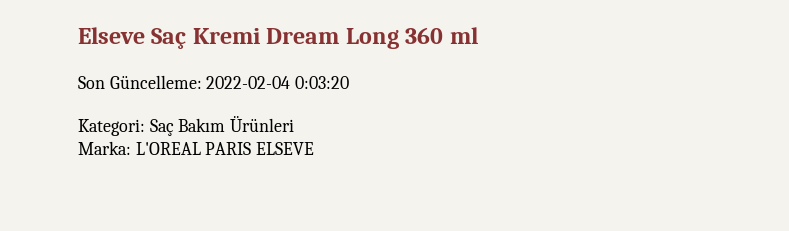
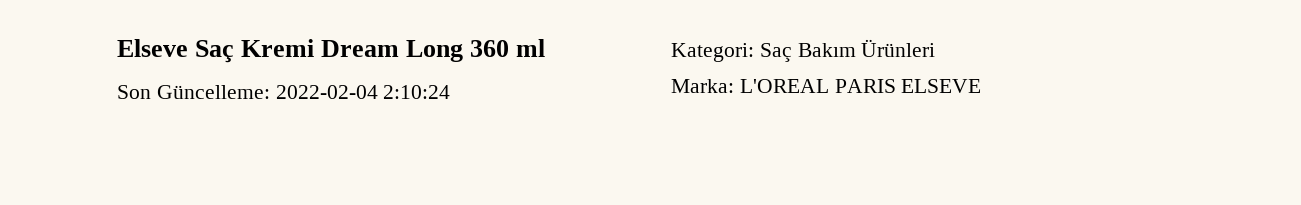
[295,76,350,89] 0:03:20 -> [383,85,451,99] 2:10:24

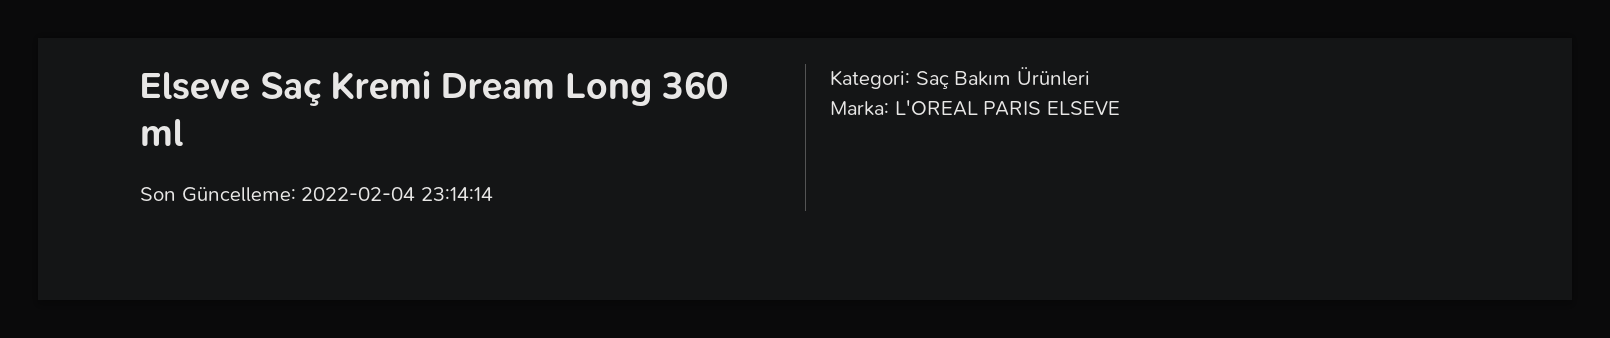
[383,85,451,99] 2:10:24 -> [420,187,493,201] 23:14:14

